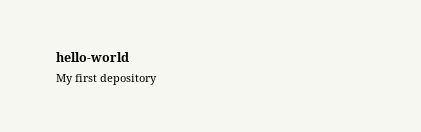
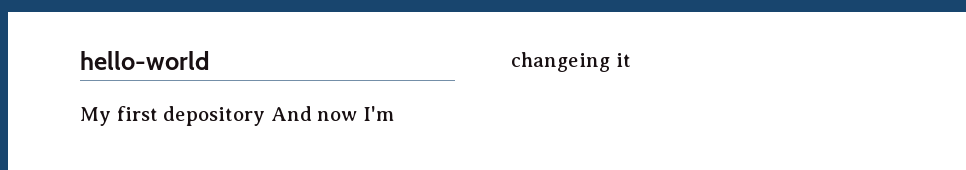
(157, 79) none -> [270,106,394,121] [511,52,631,72] And now I'm changeing it

